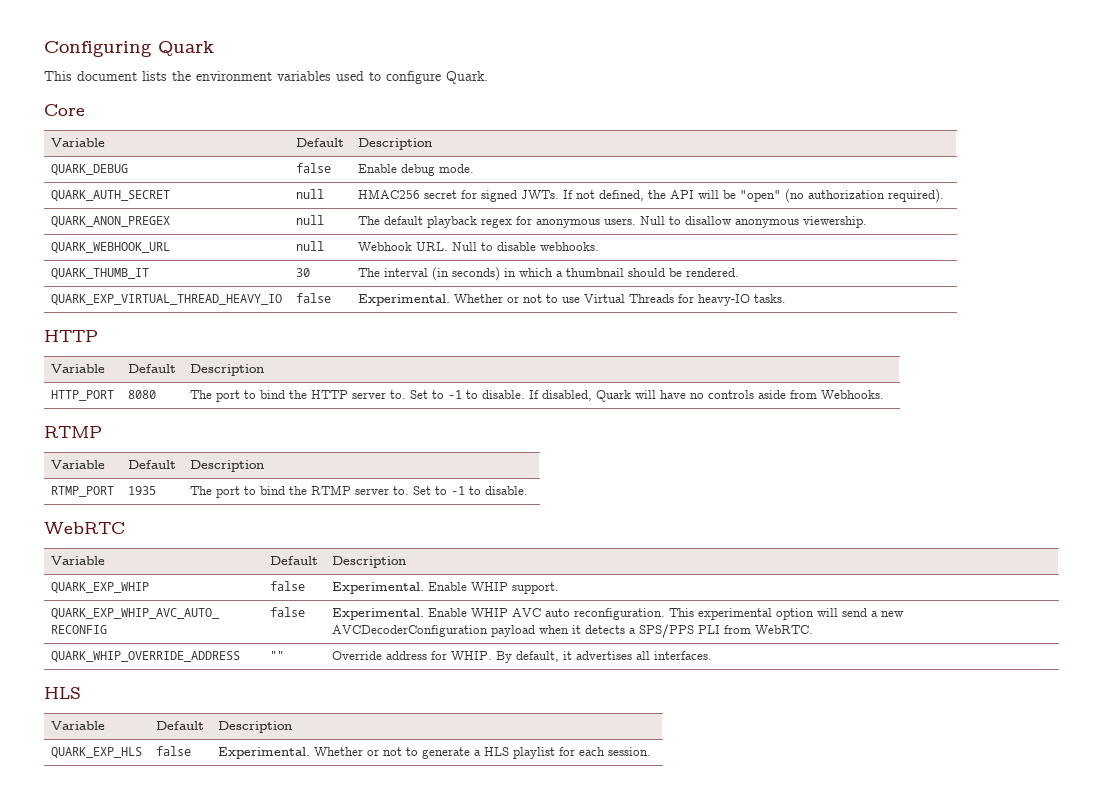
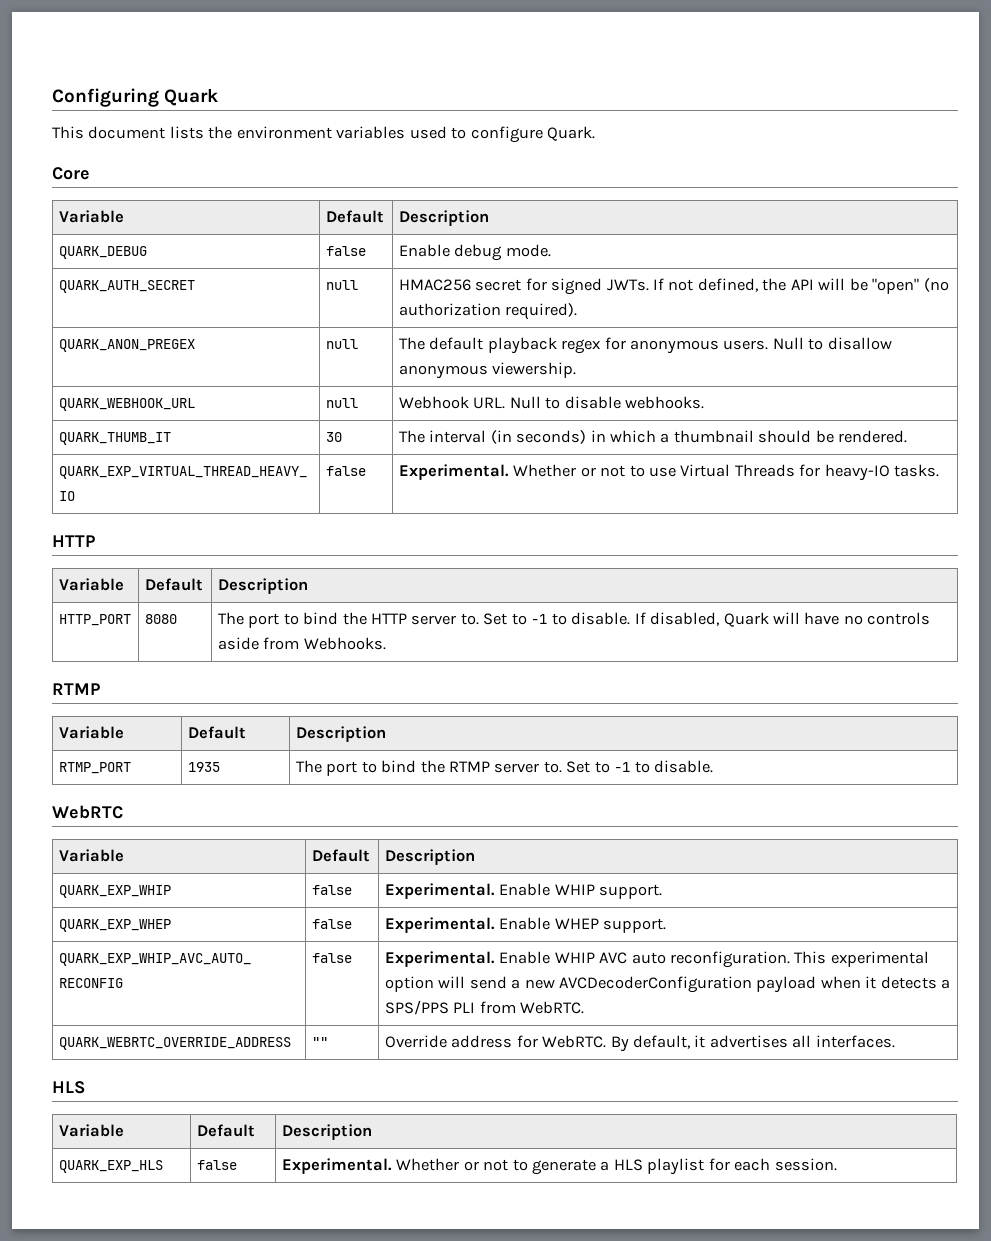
(559, 588) none -> [58,919,171,932] [311,919,352,929] [384,917,667,933] // QUARK_EXP_WHEP | false | Experimental. Enable WHEP support.
[50,651,240,662] QUARK_WHIP_OVERRIDE_ADDRESS -> [58,1037,291,1050] QUARK_WEBRTC_OVERRIDE_ADDRESS
[450,651,492,660] WHIP. -> [542,1035,607,1048] WebRTC.

